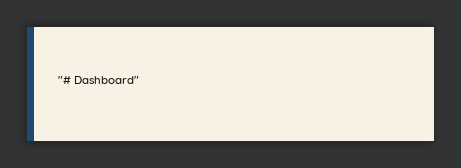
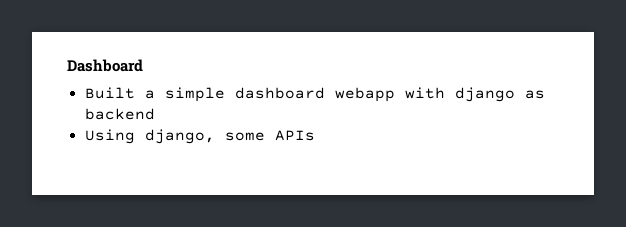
[58,76,140,84] "# Dashboard" -> [67,59,143,72] [84,87,545,102] [84,108,155,120] [84,129,315,144] Dashboard // Built a simple dashboard webapp with django as backend // Using django, some APIs

